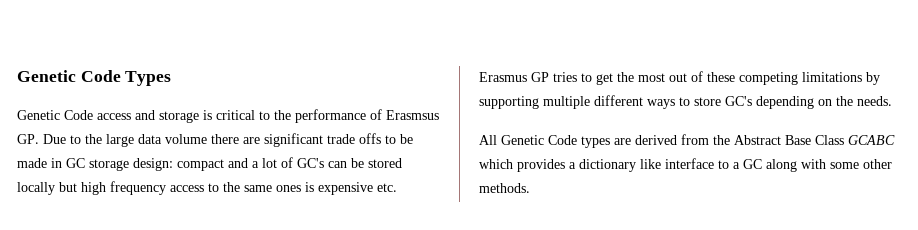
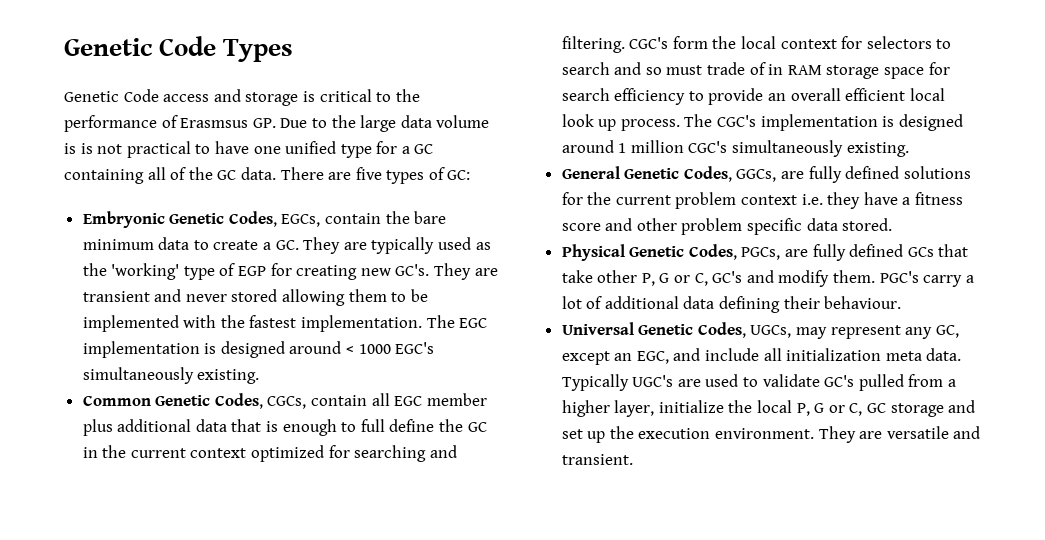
[211,133,413,147] [17,157,402,171] [17,181,397,195] [479,71,880,85] [479,95,892,109] [479,134,895,148] [479,158,892,172] [479,183,530,193] there are significant trade offs to be made in GC storage design: compact and a lot of GC's can be stored locally but high frequency access to the same ones is expensive etc. Erasmus GP tries to get the most out of these competing limitations by supporting multiple different ways to store GC's depending on the needs. // All Genetic Code types are derived from the Abstract Base Class GCABC which provides a dictionary like interface to a GC along with some other methods. -> [64,141,434,158] [64,167,471,184] [82,211,447,228] [82,237,491,254] [82,263,498,280] [82,289,428,306] [82,315,488,332] [82,341,435,358] [82,367,260,384] [82,393,487,409] [82,419,487,436] [82,445,457,462] [561,36,952,53] [561,62,950,79] [561,88,945,105] [561,114,963,131] [561,140,909,157] [561,166,971,183] [561,192,964,209] [561,218,893,235] [561,244,969,261] [561,270,974,287] [561,296,902,313] [561,322,959,339] [561,348,962,365] [561,374,957,391] [561,400,976,417] [561,426,981,443] [561,454,633,465] is is not practical to have one unified type for a GC containing all of the GC data. There are five types of GC: // Embryonic Genetic Codes, EGCs, contain the bare minimum data to create a GC. They are typically used as the 'working' type of EGP for creating new GC's. They are transient and never stored allowing them to be implemented with the fastest implementation. The EGC implementation is designed around < 1000 EGC's simultaneously existing. // Common Genetic Codes, CGCs, contain all EGC member plus additional data that is enough to full define the GC in the current context optimized for searching and filtering. CGC's form the local context for selectors to search and so must trade of in RAM storage space for search efficiency to provide an overall efficient local look up process. The CGC's implementation is designed around 1 million CGC's simultaneously existing. // General Genetic Codes, GGCs, are fully defined solutions for the current problem context i.e. they have a fitness score and other problem specific data stored. // Physical Genetic Codes, PGCs, are fully defined GCs that take other P, G or C, GC's and modify them. PGC's carry a lot of additional data defining their behaviour. // Universal Genetic Codes, UGCs, may represent any GC, except an EGC, and include all initialization meta data. Typically UGC's are used to validate GC's pulled from a higher layer, initialize the local P, G or C, GC storage and set up the execution environment. They are versatile and transient.

